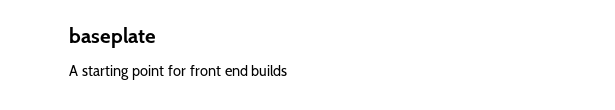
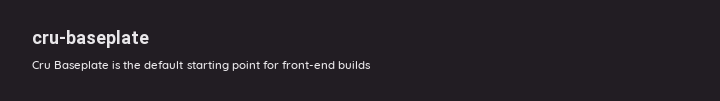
[69,27,156,48] [69,65,78,76] baseplate // A -> [32,30,149,48] [32,61,184,71] cru-baseplate // Cru Baseplate is the default
[189,65,248,76] front end -> [281,61,335,69] front-end

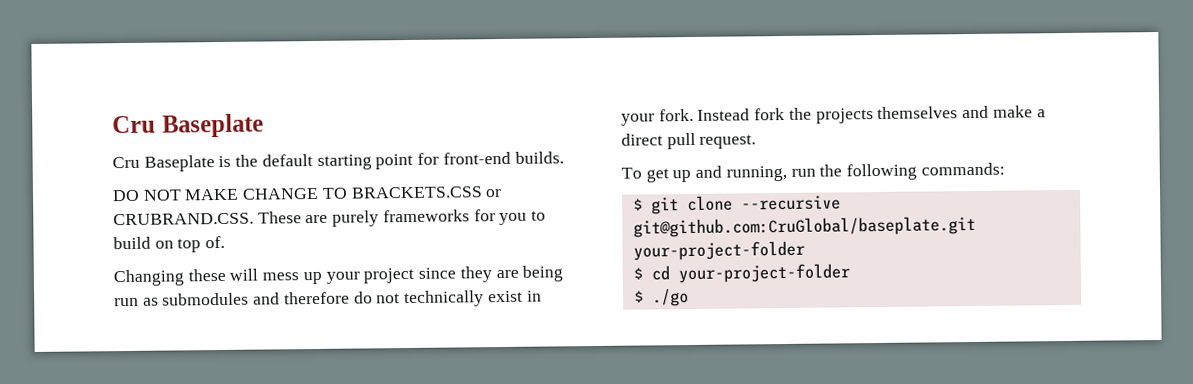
[32,30,149,48] cru-baseplate -> [112,113,264,138] Cru Baseplate
[337,61,371,69] builds -> [514,151,564,164] [112,186,503,202] [113,209,547,227] [113,235,226,253] [113,265,564,287] [114,290,542,308] [621,105,1046,126] [621,132,757,150] [621,162,1005,183] [632,195,841,215] [632,215,976,238] [632,240,805,261] [632,263,850,284] [633,288,689,307] builds. // DO NOT MAKE CHANGE TO BRACKETS.CSS or CRUBRAND.CSS. These are purely frameworks for you to build on top of. // Changing these will mess up your project since they are being run as submodules and therefore do not technically exist in your fork. Instead fork the projects themselves and make a direct pull request. // To get up and running, run the following commands: // $ git clone --recursive git@github.com:CruGlobal/baseplate.git your-project-folder // $ cd your-project-folder // $ ./go

